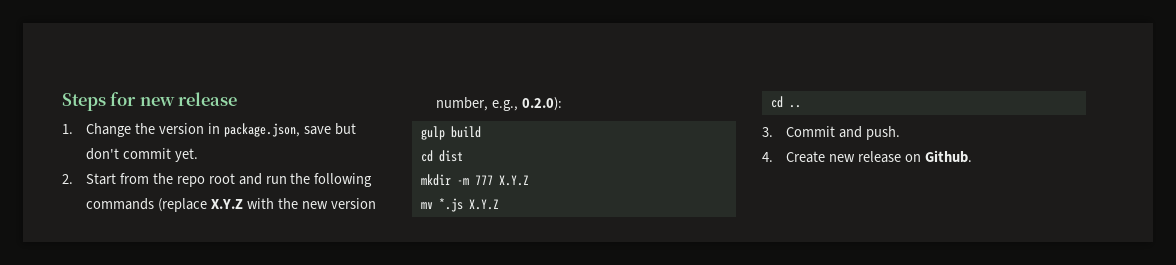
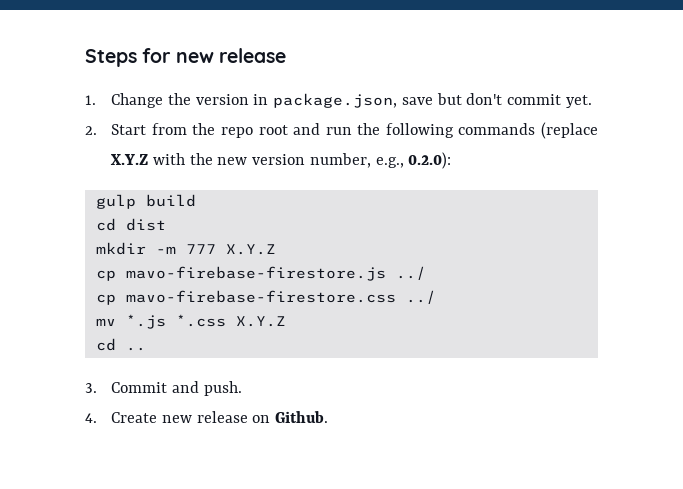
(529, 180) none -> [95,266,426,281] [95,290,436,305] // cp mavo-firebase-firestore.js ../ // cp mavo-firebase-firestore.css ../
(463, 205) none -> [175,314,226,327] *.css

